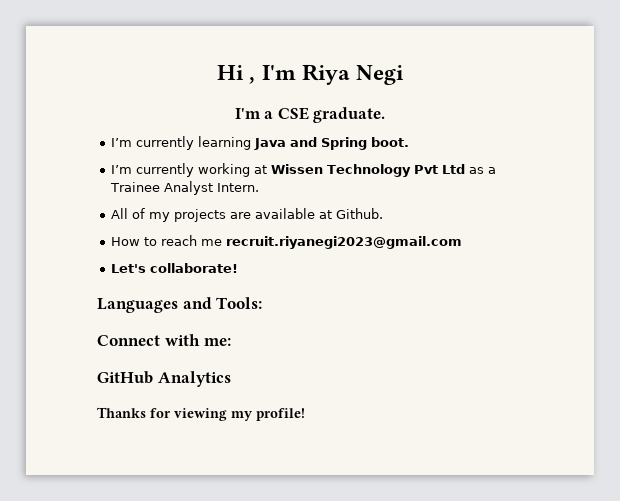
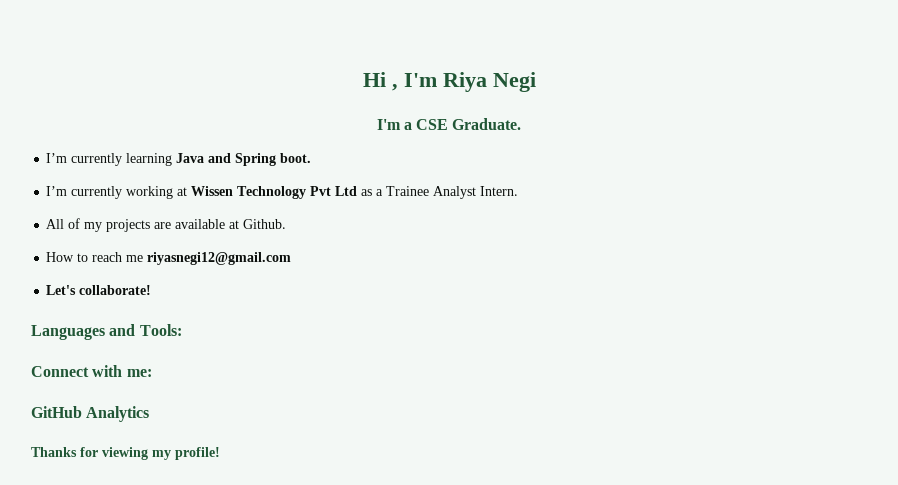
[313,107,386,123] graduate. -> [452,118,522,130] Graduate.
[226,236,463,249] recruit.riyanegi2023@gmail.com -> [147,252,292,265] riyasnegi12@gmail.com

